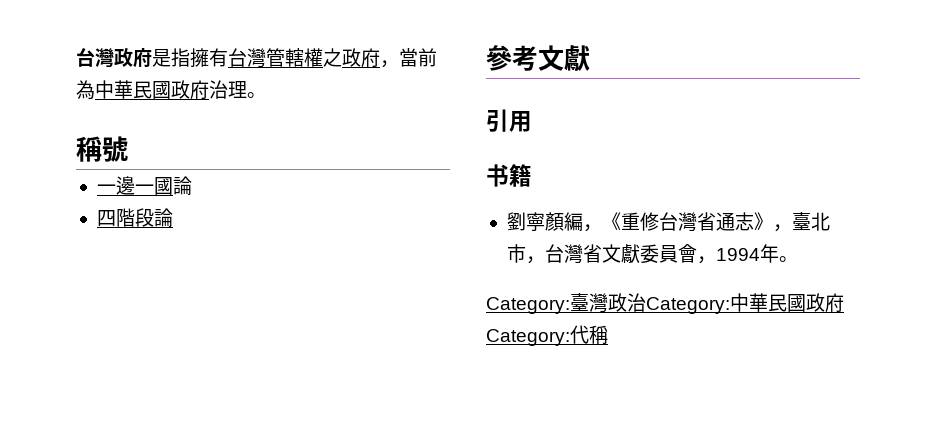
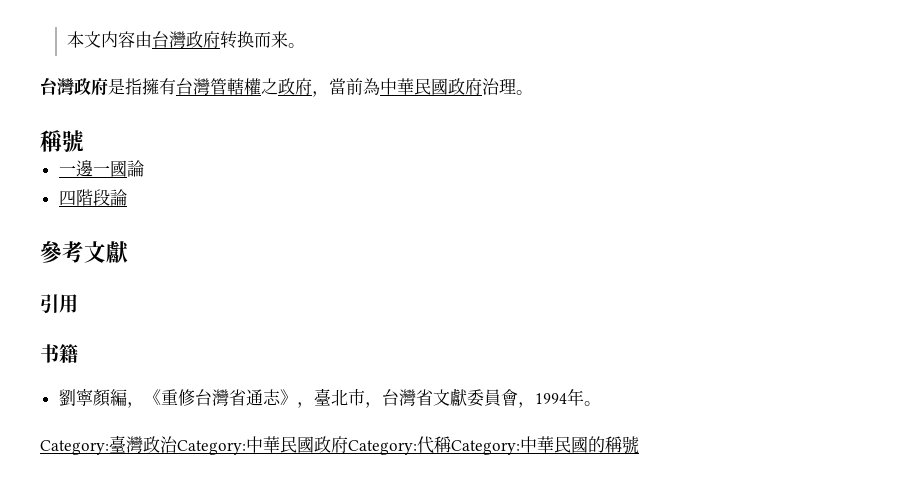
(76, 57) none -> [66,31,305,49] 本文内容由台灣政府转换而来。 //
(608, 334) none -> [451,436,639,455] Category:中華民國的稱號

